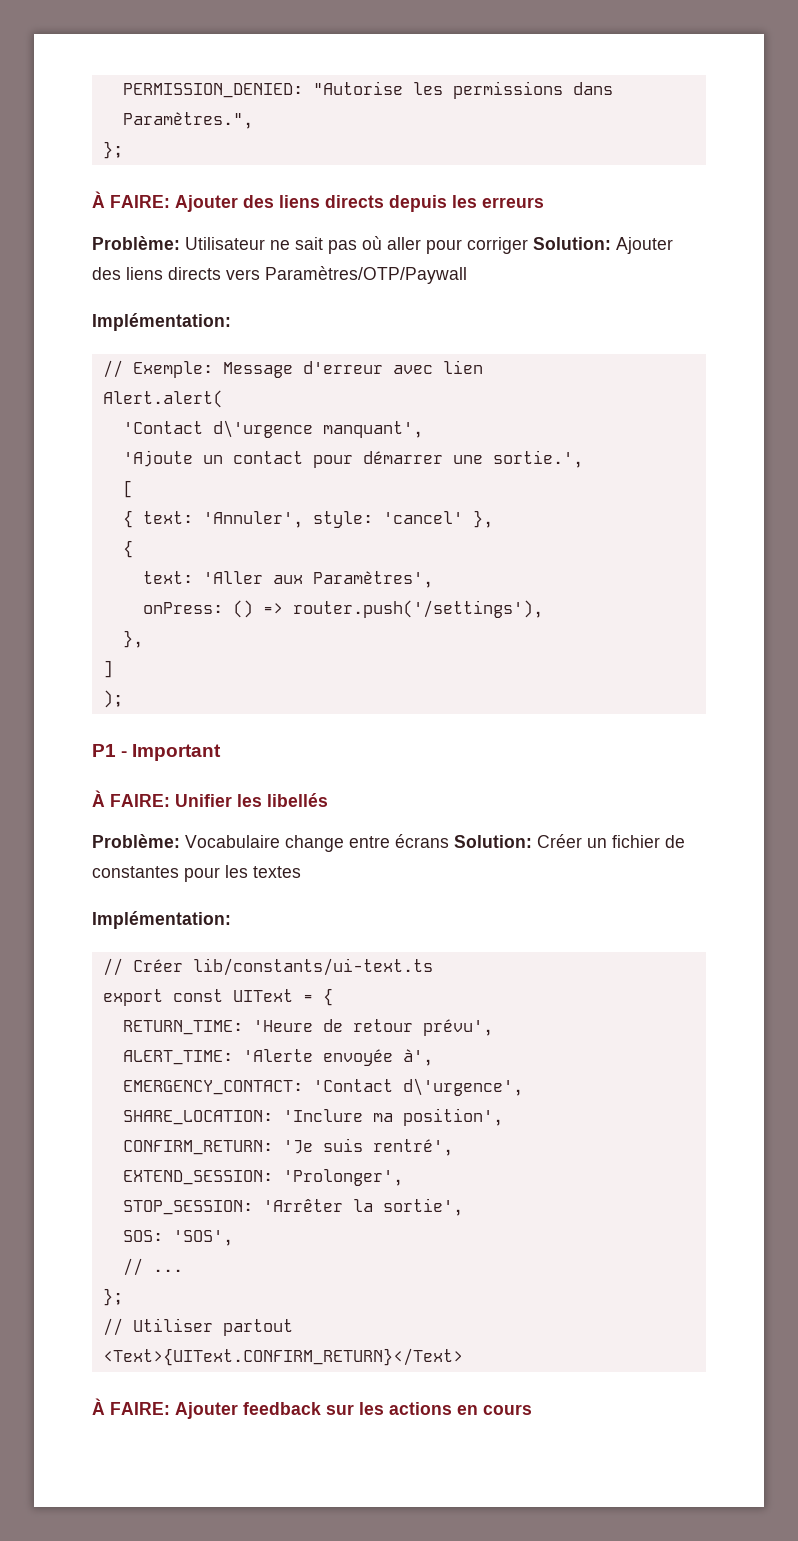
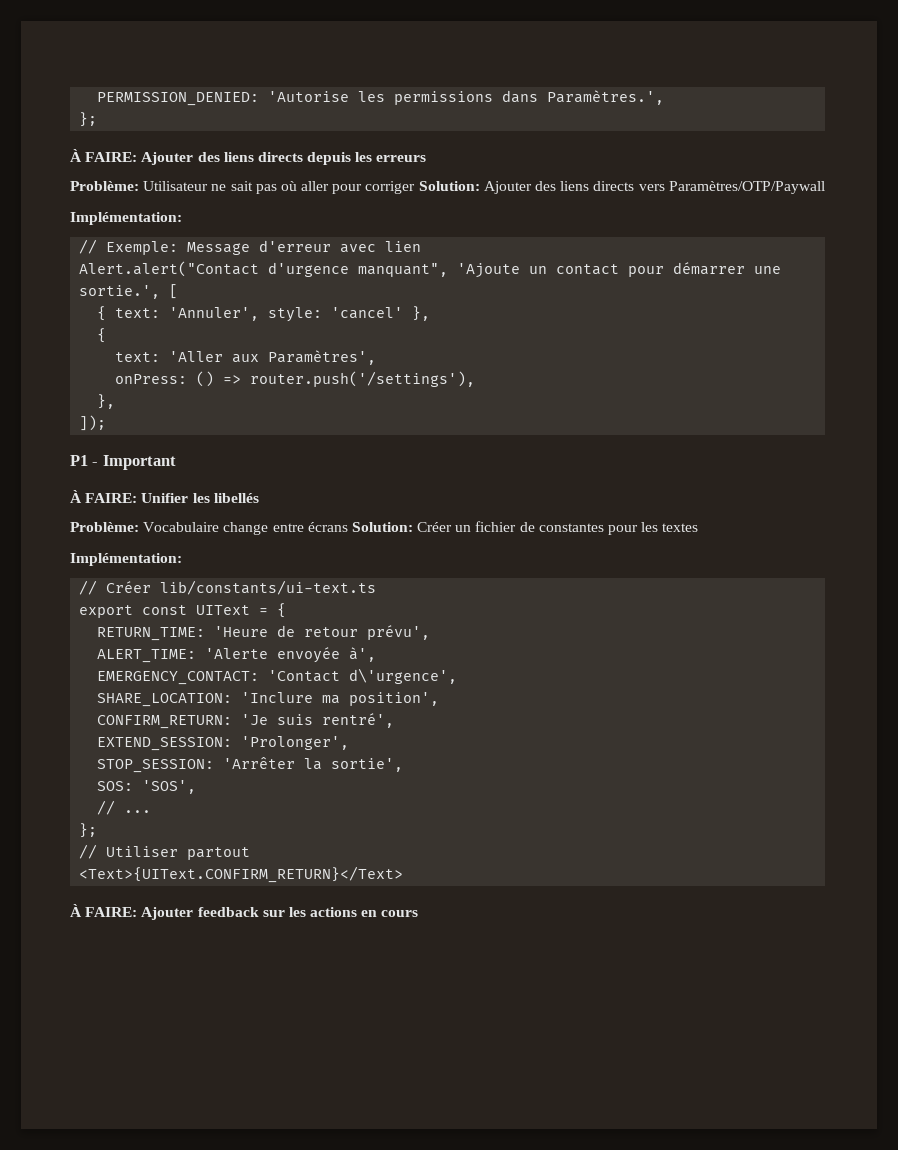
[312,81,403,95] "Autorise -> [268,91,350,102] 'Autorise
[122,112,253,129] Paramètres.", -> [547,90,665,105] Paramètres.',
[102,390,223,408] [122,420,423,438] Alert.alert( // 'Contact d\'urgence manquant', // -> [79,261,449,277] Alert.alert("Contact d'urgence manquant",
(583, 459) // -> (161, 292) none
[102,660,113,678] [102,690,123,708] ] // ); -> [79,415,107,431] ]);

